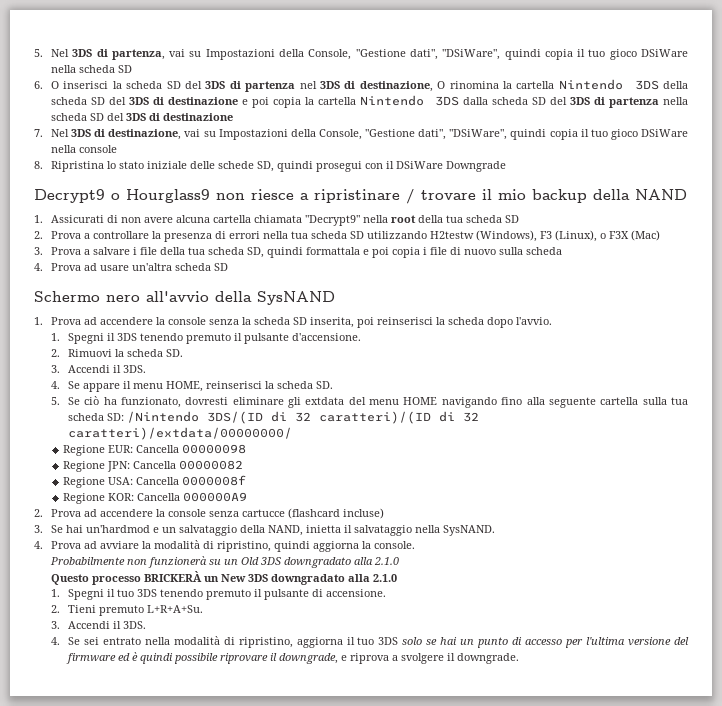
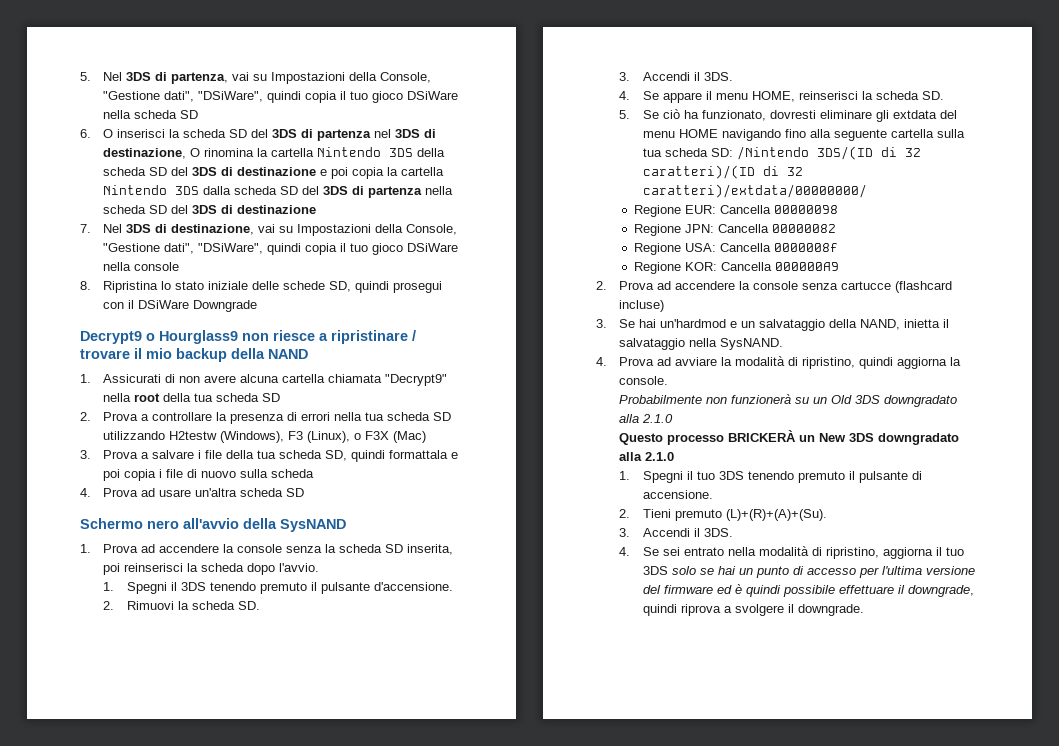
[146,605,203,613] L+R+A+Su. -> [725,509,827,521] (L)+(R)+(A)+(Su).
[219,653,268,664] riprovare -> [838,585,894,594] effettuare
[340,655,347,661] e -> [642,604,677,616] quindi

